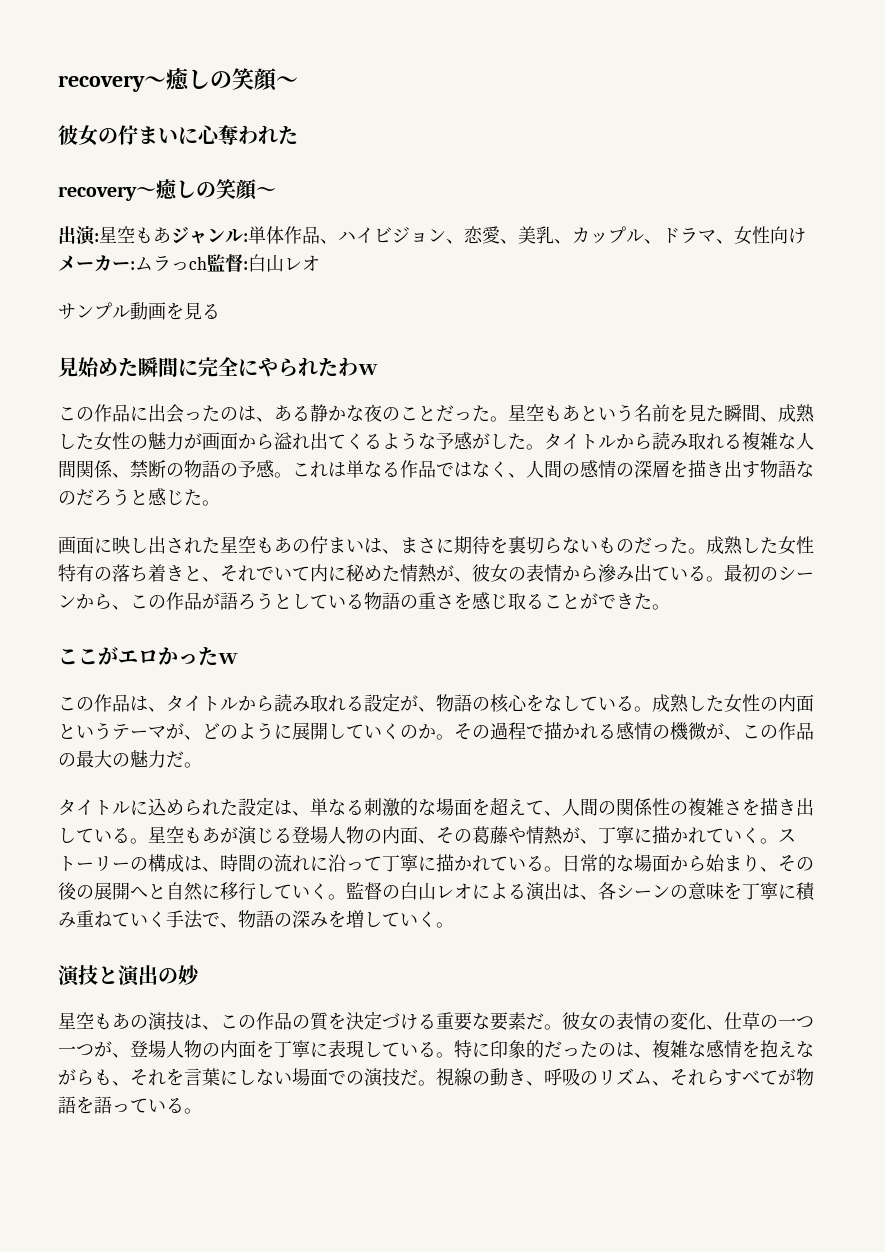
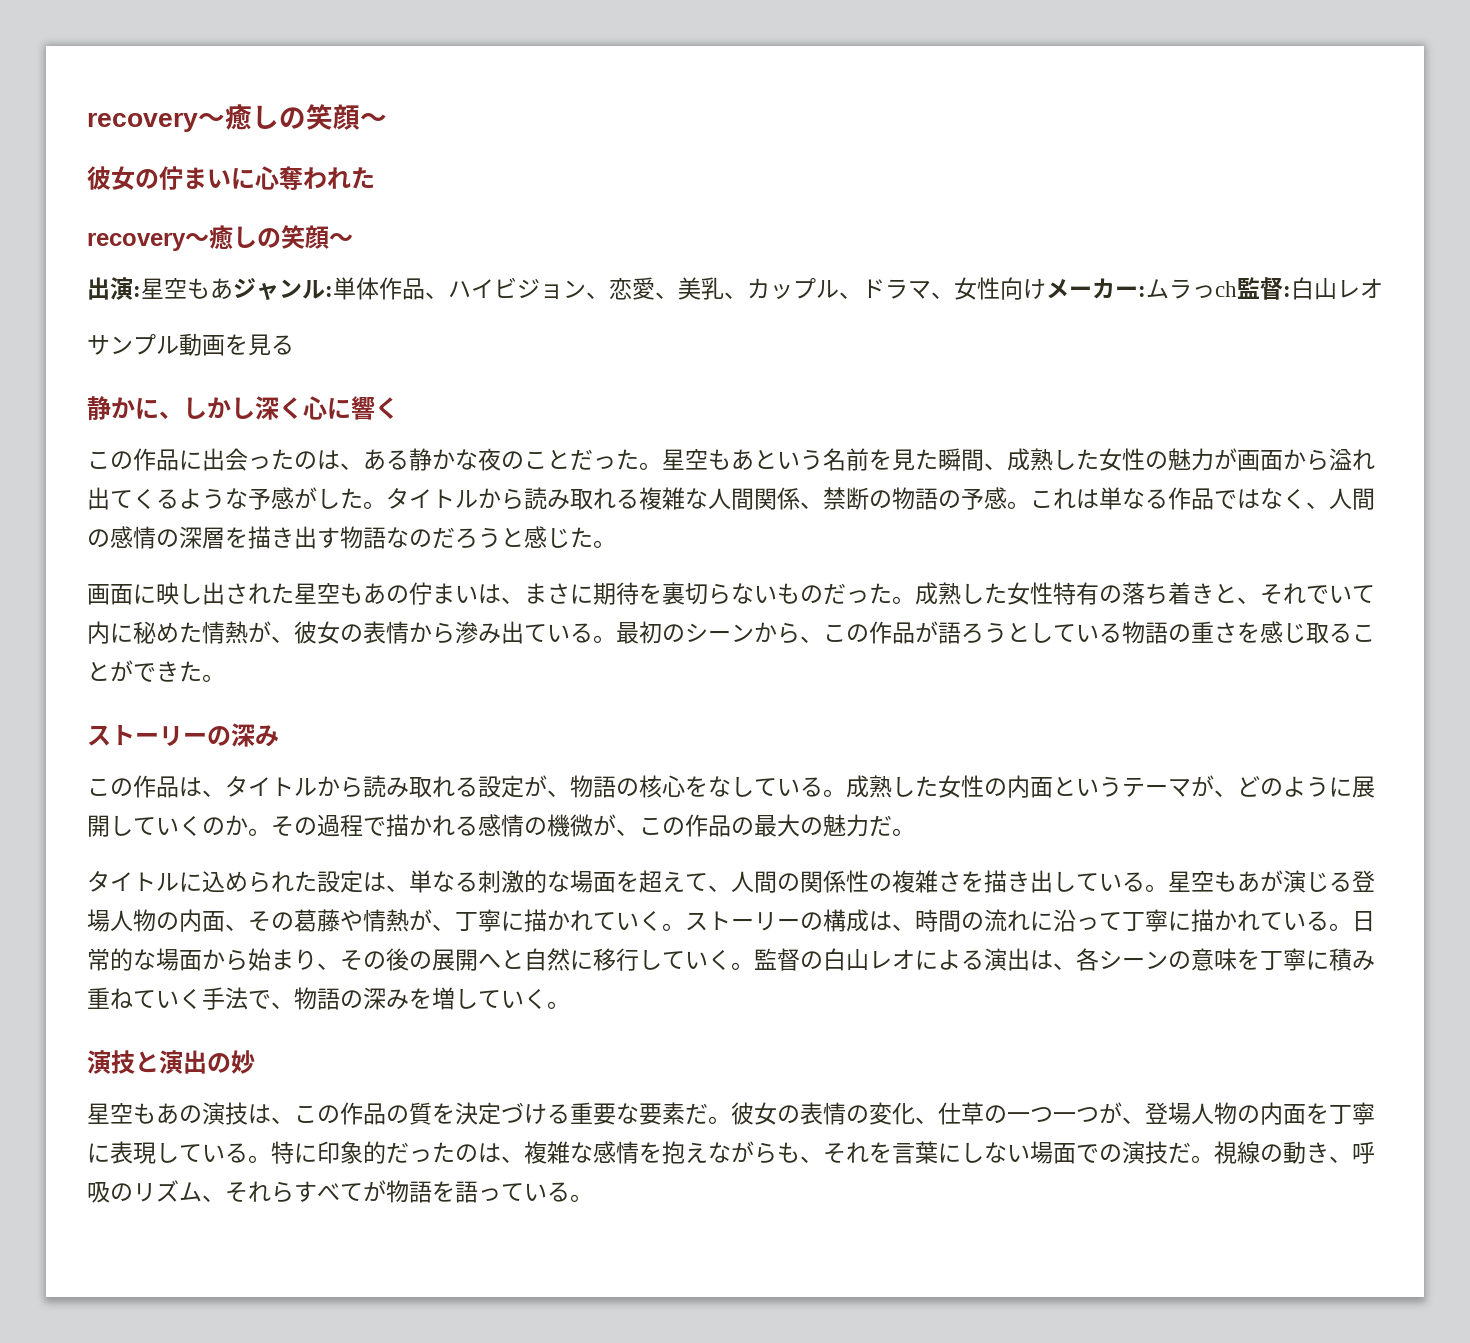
[58,357,378,377] 見始めた瞬間に完全にやられたわｗ -> [87,396,399,421] 静かに、しかし深く心に響く
[58,647,238,666] ここがエロかったｗ -> [87,723,279,747] ストーリーの深み

